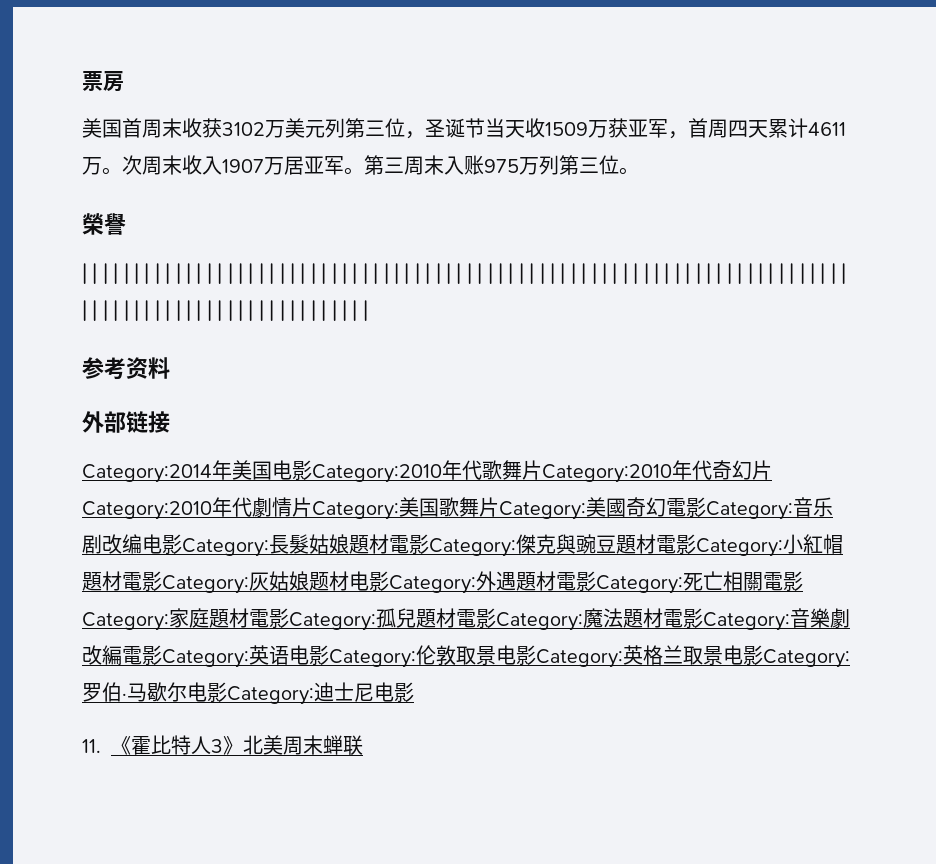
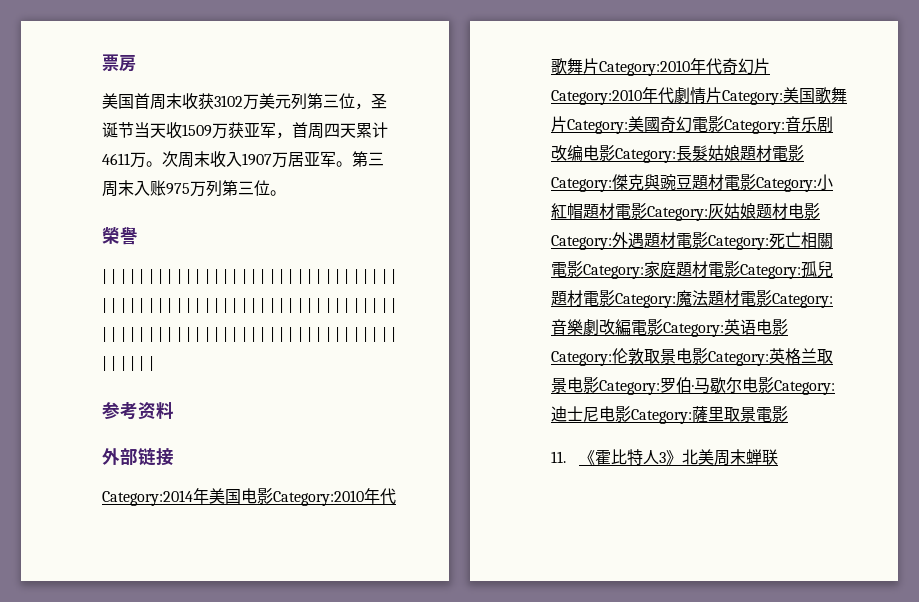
(414, 692) none -> [631,406,788,424] Category:薩里取景電影

